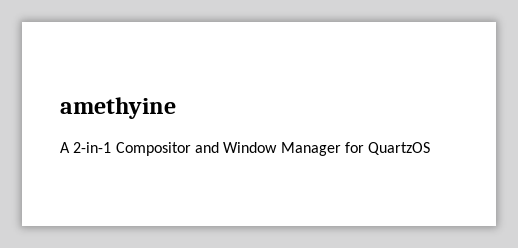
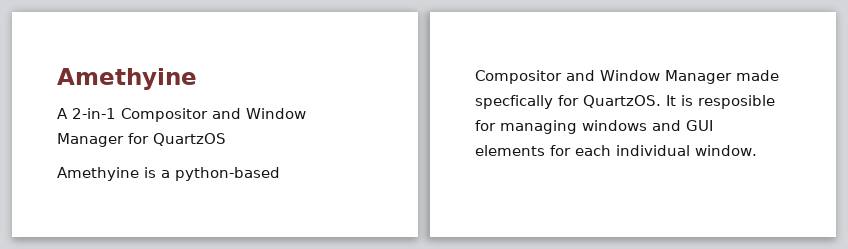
[60,97,176,119] amethyine -> [57,68,197,90] Amethyine
(431, 148) none -> [57,167,280,181] [475,70,779,84] [475,95,775,109] [475,120,713,134] [475,145,757,156] // Amethyine is a python-based Compositor and Window Manager made specfically for QuartzOS. It is resposible for managing windows and GUI elements for each individual window.

